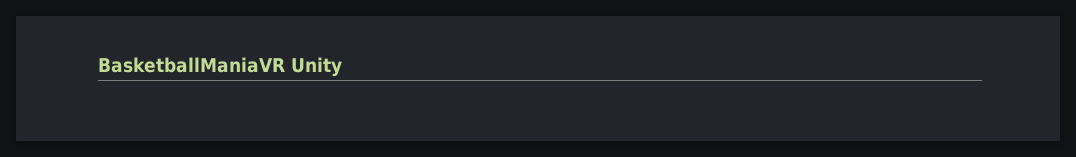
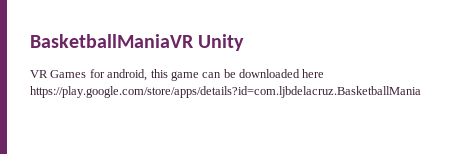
(342, 67) none -> [30,69,325,81] [30,86,421,98] // VR Games for android, this game can be downloaded here https://play.google.com/store/apps/details?id=com.ljbdelacruz.BasketballMania

